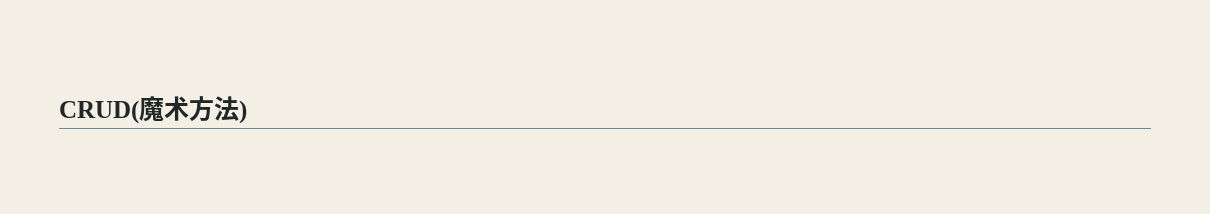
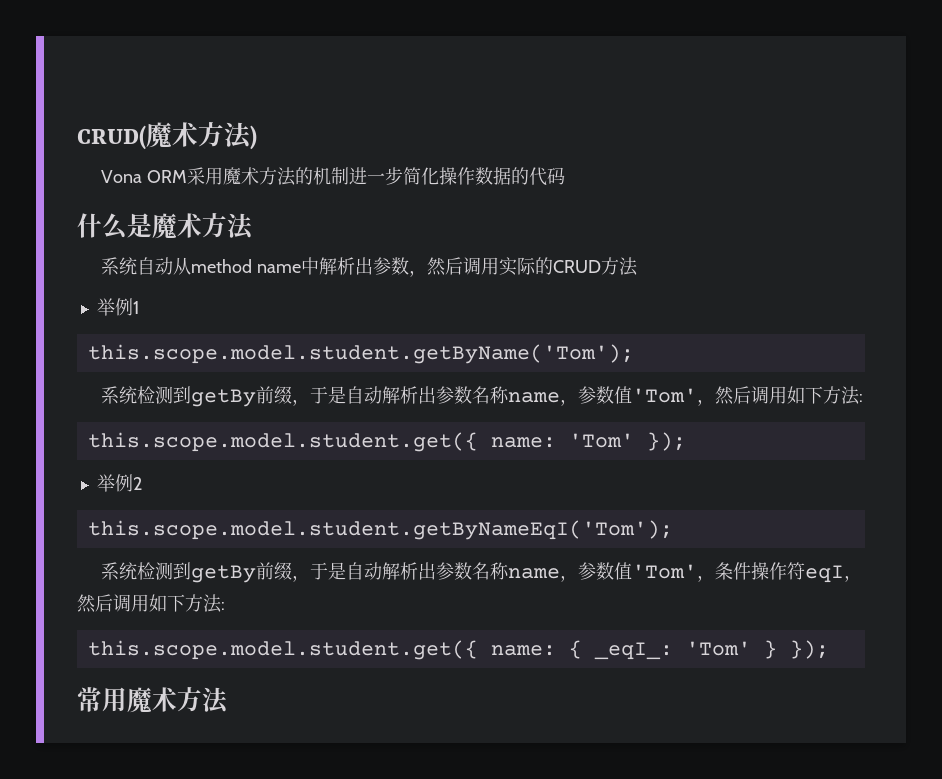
(247, 112) none -> [100,167,565,186] [77,213,254,240] [100,257,638,277] [96,298,139,316] [87,344,634,364] [100,386,863,407] [87,432,686,452] [96,474,142,492] [87,520,673,540] [100,562,862,583] [77,594,225,613] [87,640,829,660] [77,687,229,714] // Vona ORM采用魔术方法的机制进一步简化操作数据的代码 // 什么是魔术方法 // 系统自动从method name中解析出参数，然后调用实际的CRUD方法 // 举例1 // this.scope.model.student.getByName('Tom'); // 系统检测到getBy前缀，于是自动解析出参数名称name，参数值'Tom'，然后调用如下方法: // this.scope.model.student.get({ name: 'Tom' }); // 举例2 // this.scope.model.student.getByNameEqI('Tom'); // 系统检测到getBy前缀，于是自动解析出参数名称name，参数值'Tom'，条件操作符eqI，然后调用如下方法: // this.scope.model.student.get({ name: { _eqI_: 'Tom' } }); // 常用魔术方法

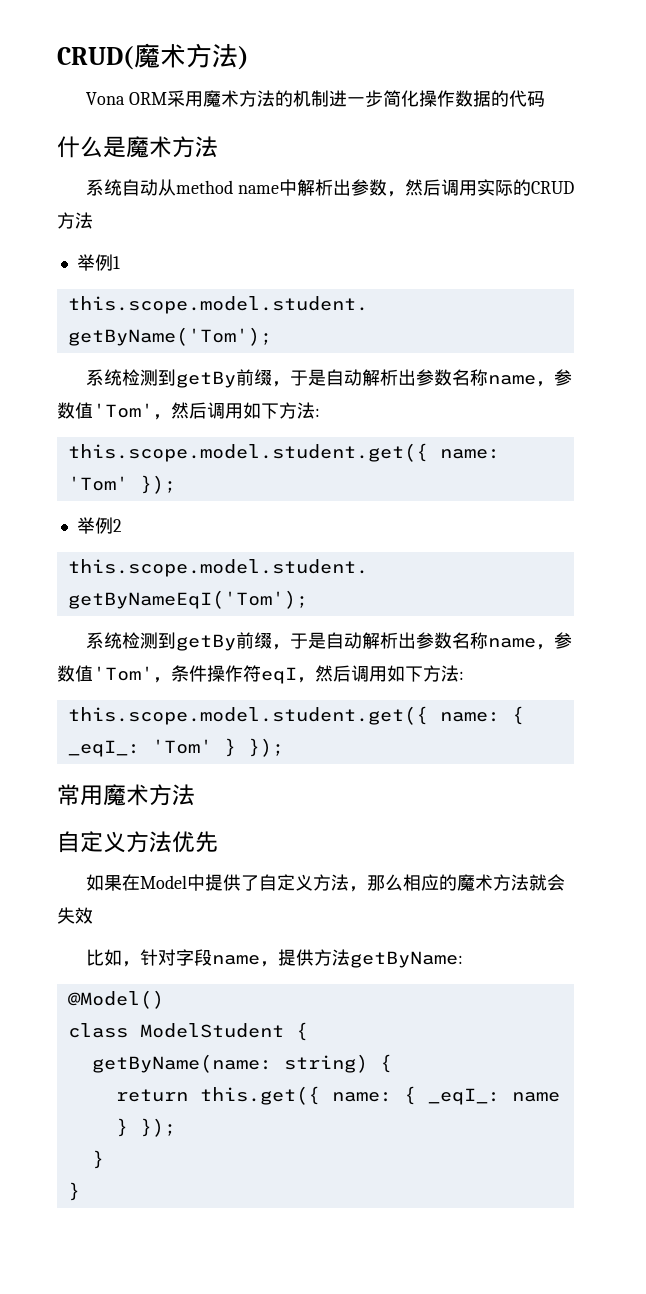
(229, 700) none -> [57,831,218,853] [85,874,565,892] [57,907,93,924] [85,949,463,968] [67,990,164,1009] [67,1022,308,1041] [91,1054,392,1073] [115,1086,560,1105] [115,1118,176,1137] [91,1150,104,1169] [67,1182,80,1201] // 自定义方法优先 // 如果在Model中提供了自定义方法，那么相应的魔术方法就会失效 // 比如，针对字段name，提供方法getByName: // @Model() // class ModelStudent { // getByName(name: string) { // return this.get({ name: { _eqI_: name } }); // } // }

